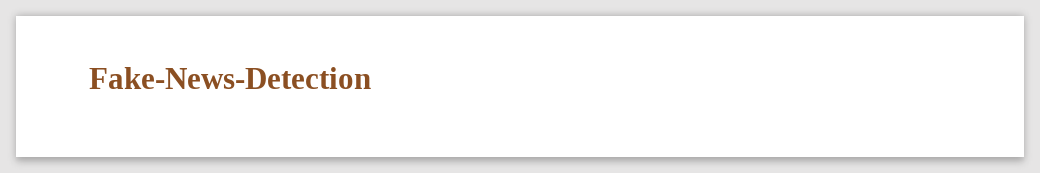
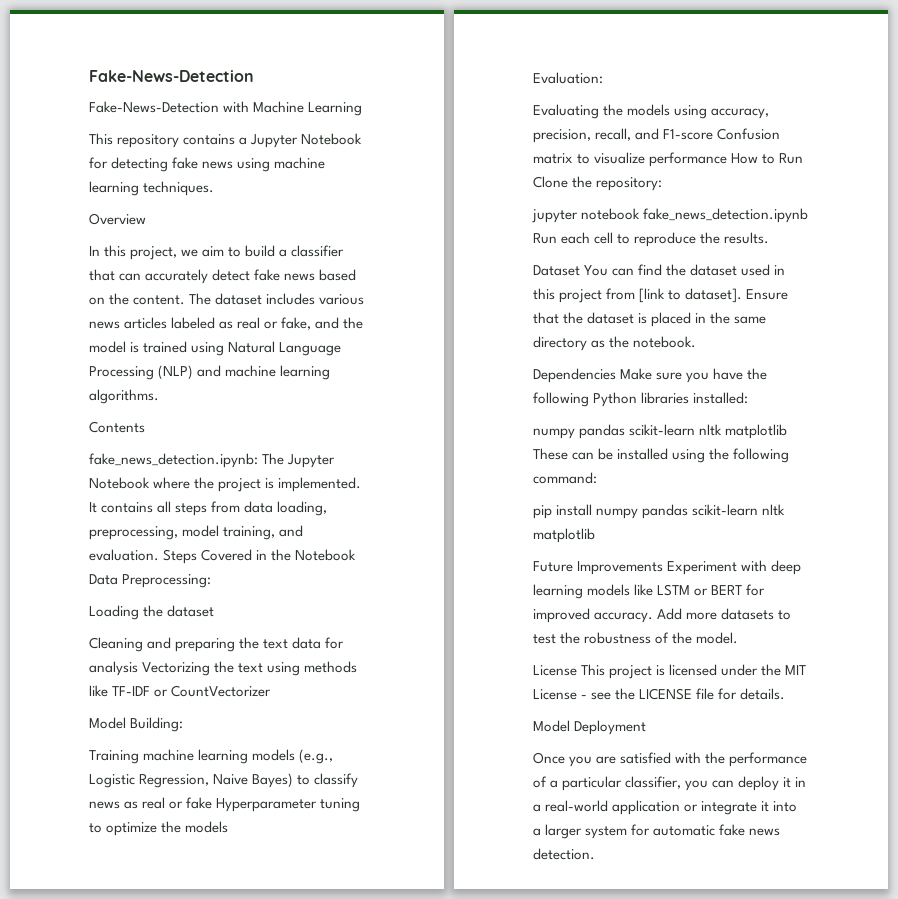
[89,67,371,89] Fake-News-Detection -> [89,70,254,82] [89,101,363,116] [89,133,363,148] [89,157,326,172] [89,181,215,196] [89,213,146,225] [89,245,345,260] [89,269,357,284] [89,293,365,305] [89,317,364,330] [89,341,342,356] [89,365,331,380] [89,389,159,404] [89,421,145,433] [89,453,336,468] [89,477,362,492] [89,501,328,516] [89,525,304,540] [89,549,357,564] [89,574,212,588] [89,605,215,620] [89,637,345,652] [89,661,358,676] [89,685,272,697] [89,717,184,732] [89,749,334,764] [89,773,359,788] [89,797,361,812] [89,821,229,836] [533,72,603,84] [533,104,770,119] [533,128,781,143] [533,152,804,167] [533,176,663,191] [532,208,809,223] [533,232,770,247] [533,264,786,276] [533,288,789,303] [533,312,767,327] [533,336,697,351] [533,368,768,383] [533,392,749,407] [533,424,788,439] [533,448,790,463] [533,472,597,484] [533,504,786,519] [533,528,595,543] [533,560,802,575] [533,584,766,599] [533,608,792,623] [533,632,739,644] [533,664,807,679] [533,688,786,700] [533,720,647,735] [533,752,808,767] [533,776,807,791] [533,800,798,815] [533,824,781,839] [533,848,595,860] Fake-News-Detection // Fake-News-Detection with Machine Learning // This repository contains a Jupyter Notebook for detecting fake news using machine learning techniques. // Overview // In this project, we aim to build a classifier that can accurately detect fake news based on the content. The dataset includes various news articles labeled as real or fake, and the model is trained using Natural Language Processing (NLP) and machine learning algorithms. // Contents // fake_news_detection.ipynb: The Jupyter Notebook where the project is implemented. It contains all steps from data loading, preprocessing, model training, and evaluation. Steps Covered in the Notebook Data Preprocessing: // Loading the dataset // Cleaning and preparing the text data for analysis Vectorizing the text using methods like TF-IDF or CountVectorizer // Model Building: // Training machine learning models (e.g., Logistic Regression, Naive Bayes) to classify news as real or fake Hyperparameter tuning to optimize the models // Evaluation: // Evaluating the models using accuracy, precision, recall, and F1-score Confusion matrix to visualize performance How to Run Clone the repository: // jupyter notebook fake_news_detection.ipynb Run each cell to reproduce the results. // Dataset You can find the dataset used in this project from [link to dataset]. Ensure that the dataset is placed in the same directory as the notebook. // Dependencies Make sure you have the following Python libraries installed: // numpy pandas scikit-learn nltk matplotlib These can be installed using the following command: // pip install numpy pandas scikit-learn nltk matplotlib // Future Improvements Experiment with deep learning models like LSTM or BERT for improved accuracy. Add more datasets to test the robustness of the model. // License This project is licensed under the MIT License - see the LICENSE file for details. // Model Deployment // Once you are satisfied with the performance of a particular classifier, you can deploy it in a real-world application or integrate it into a larger system for automatic fake news detection.

